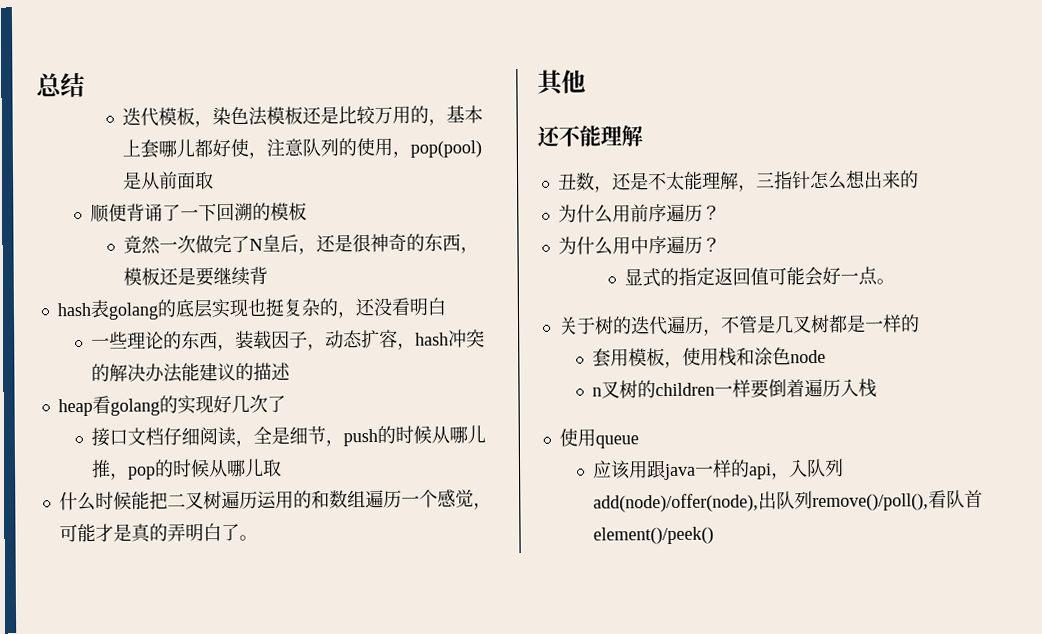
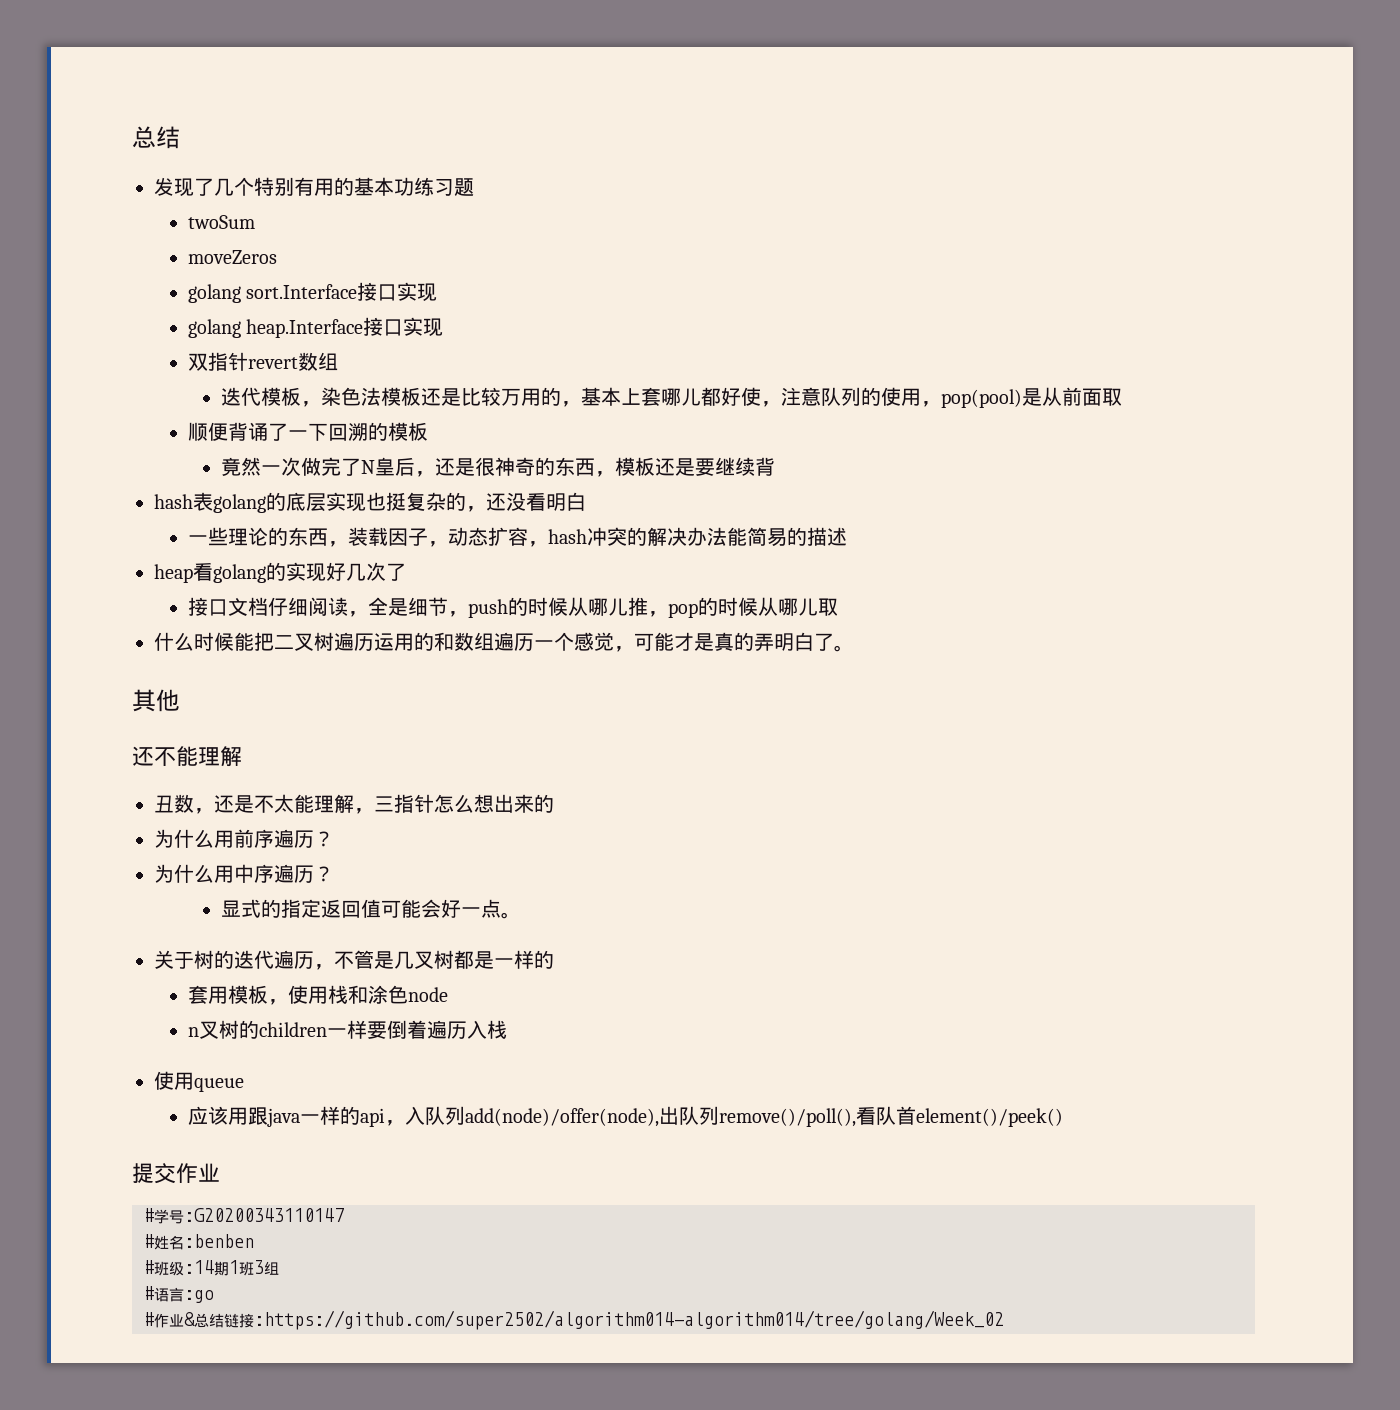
[36,72,85,98] 总结 -> [132,126,180,149] [154,177,474,197] [187,215,255,229] [187,250,277,264] [187,282,438,303] [187,317,444,338] [187,352,338,371] 总结 // 发现了几个特别有用的基本功练习题 // twoSum // moveZeros // golang sort.Interface接口实现 // golang heap.Interface接口实现 // 双指针revert数组
[198,362,236,382] 建议 -> [746,527,787,547] 简易
(714, 535) none -> [132,1163,220,1184] [144,1208,344,1224] [144,1234,254,1250] [144,1260,279,1276] [144,1286,214,1303] [144,1310,1004,1330] // 提交作业 // #学号:G20200343110147 // #姓名:benben // #班级:14期1班3组 // #语言:go // #作业&总结链接:https://github.com/super2502/algorithm014-algorithm014/tree/golang/Week_02

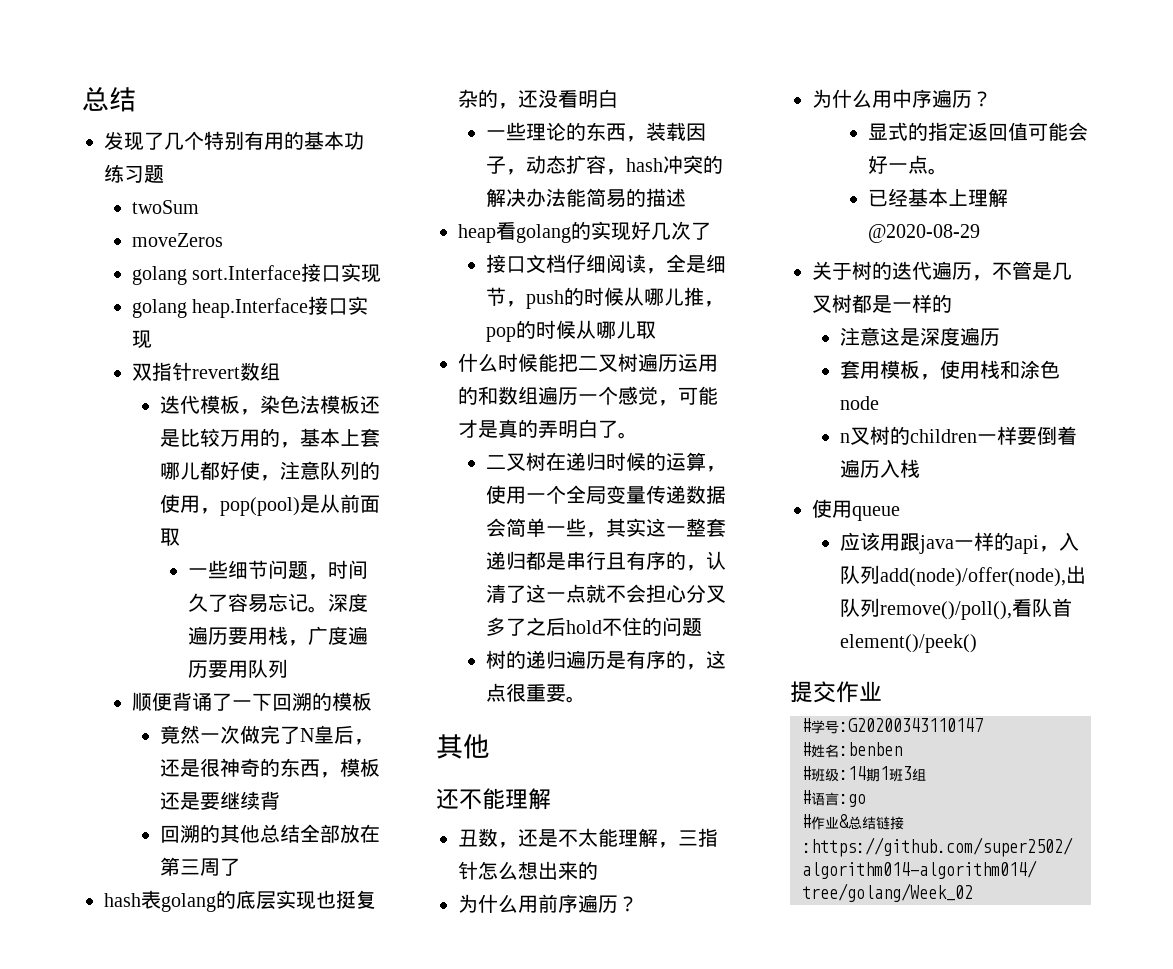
(1123, 397) none -> [187,560,368,580] [187,593,368,613] [187,626,368,646] [187,659,288,678] // 一些细节问题，时间久了容易忘记。深度遍历要用栈，广度遍历要用队列
(776, 466) none -> [159,824,380,843] [159,857,240,876] // 回溯的其他总结全部放在第三周了
(854, 648) none -> [485,452,726,472] [485,485,726,504] [485,518,726,538] [485,551,726,571] [485,584,726,603] [485,617,702,636] [485,650,726,670] [485,683,586,703] // 二叉树在递归时候的运算，使用一个全局变量传递数据会简单一些，其实这一整套递归都是串行且有序的，认清了这一点就不会担心分叉多了之后hold不住的问题 // 树的递归遍历是有序的，这点很重要。
(522, 915) none -> [867,188,1008,207] [867,224,980,243] // 已经基本上理解@2020-08-29
(554, 959) none -> [839,327,1000,346] // 注意这是深度遍历

